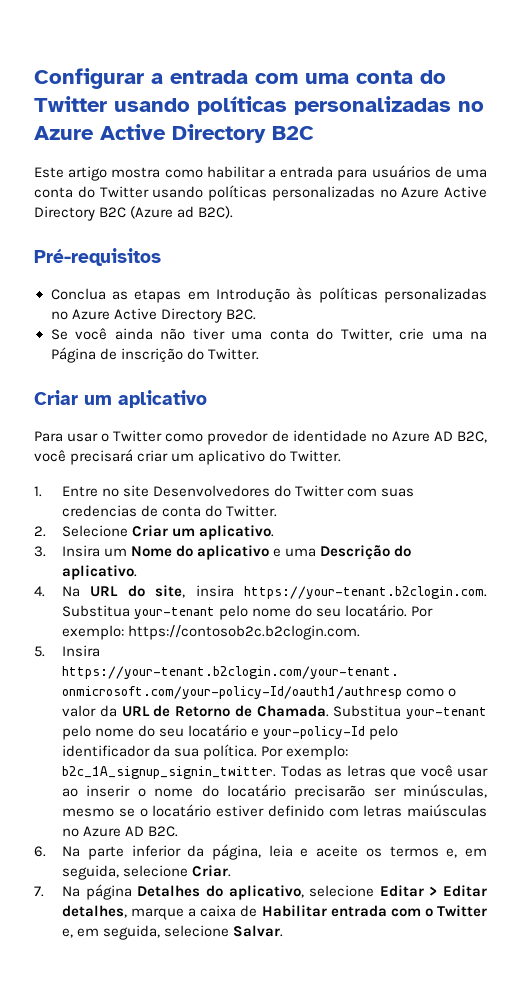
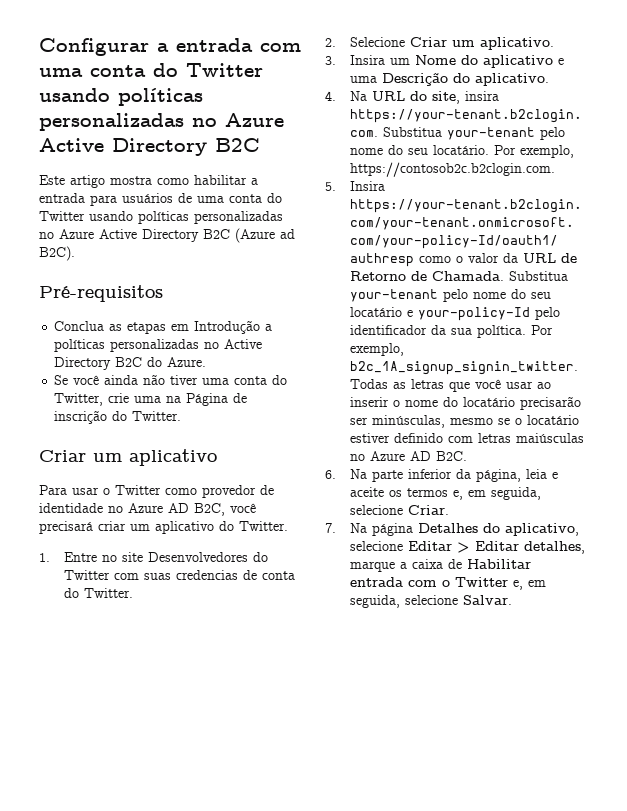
[296,287,488,303] [50,308,256,323] às políticas personalizadas no Azure Active Directory B2C. -> [265,324,273,331] [54,339,263,352] [54,357,207,370] a políticas personalizadas no Active Directory B2C do Azure.
[62,625,125,640] exemplo: -> [519,145,574,158] exemplo,
[286,745,349,760] exemplo: -> [349,343,404,356] exemplo,

